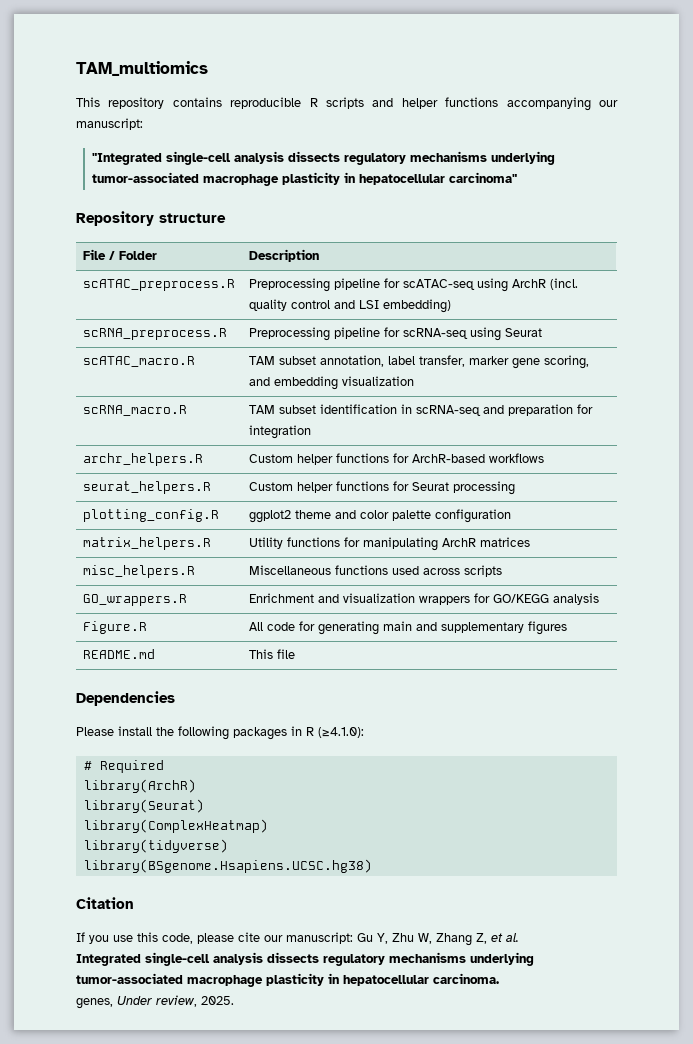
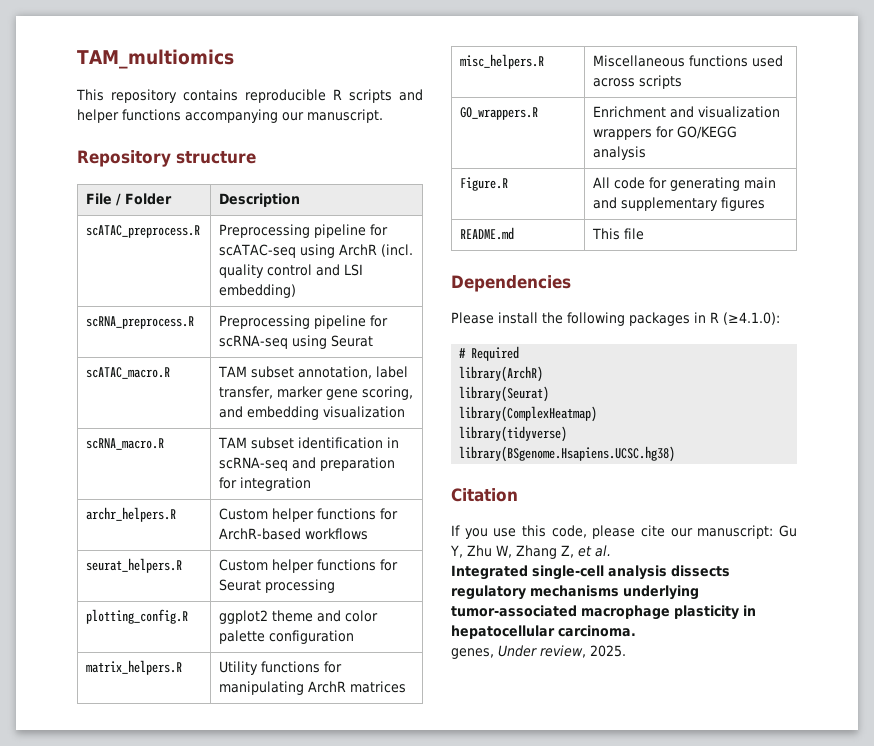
[76,118,143,130] [92,151,556,165] [92,172,518,186] manuscript: // "Integrated single-cell analysis dissects regulatory mechanisms underlying tumor-associated macrophage plasticity in hepatocellular carcinoma" -> [307,109,383,123] manuscript.

